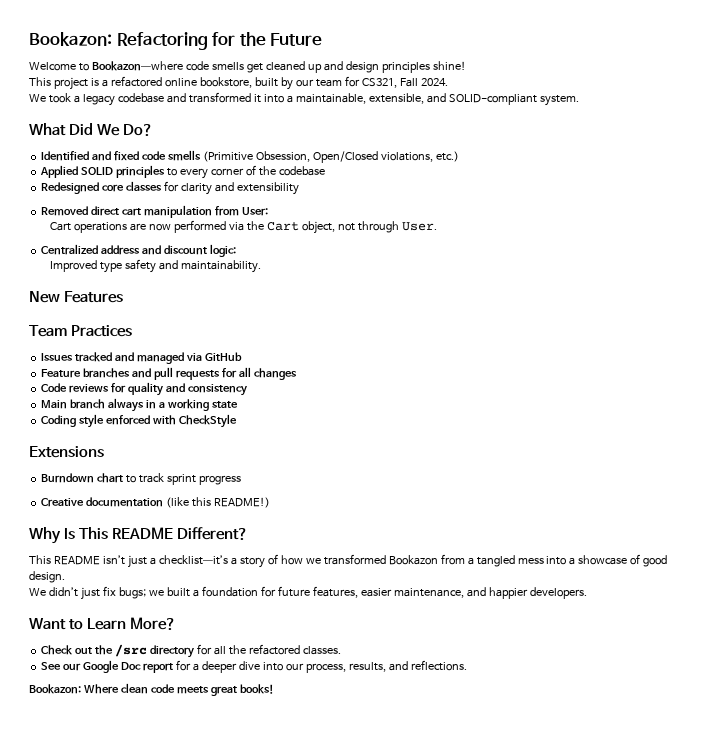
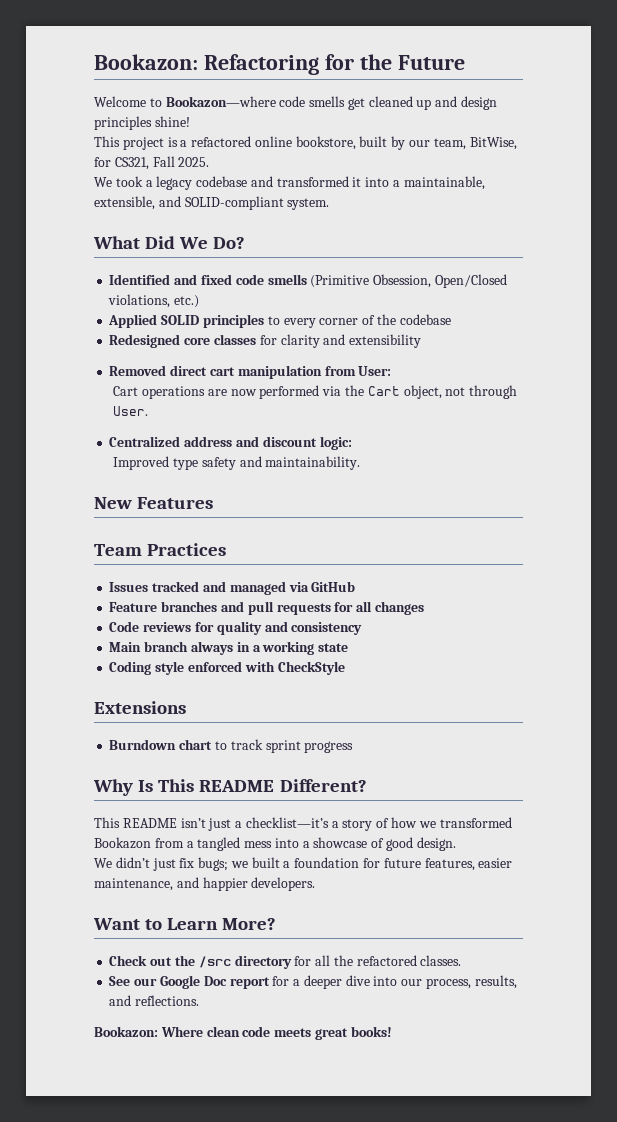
[315,79,342,87] team -> [433,137,517,150] team, BitWise,
[420,78,448,86] 2024. -> [178,157,210,167] 2025.
[41,497,270,508] // Creative documentation (like this README!) -> (354, 747) none

